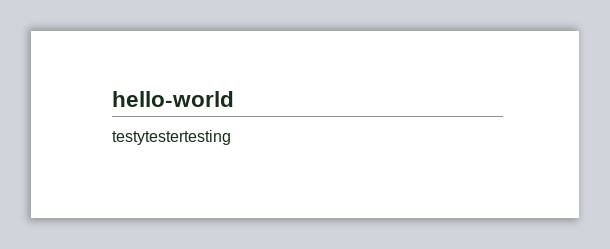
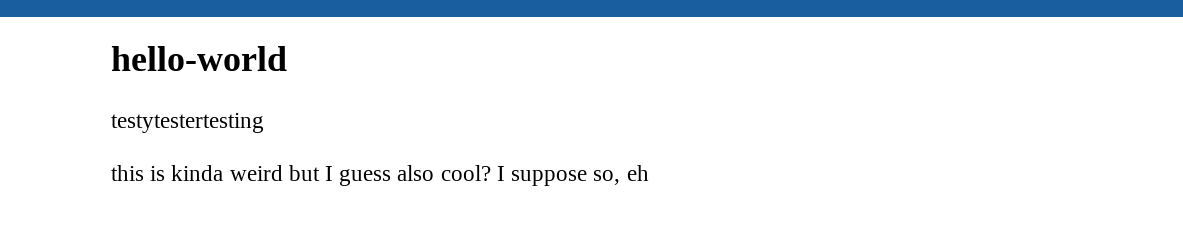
(231, 137) none -> [111,165,649,186] // this is kinda weird but I guess also cool? I suppose so, eh

